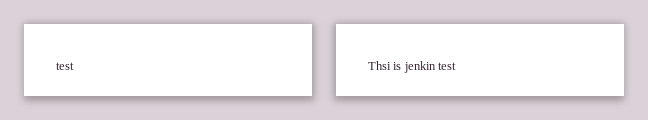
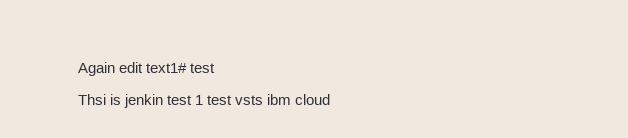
(56, 66) none -> [78,62,188,76] Again edit text1#
(457, 66) none -> [195,94,331,105] 1 test vsts ibm cloud

